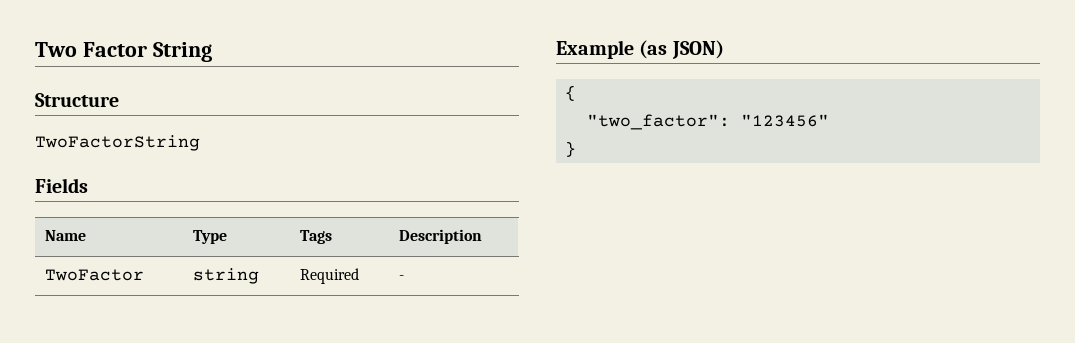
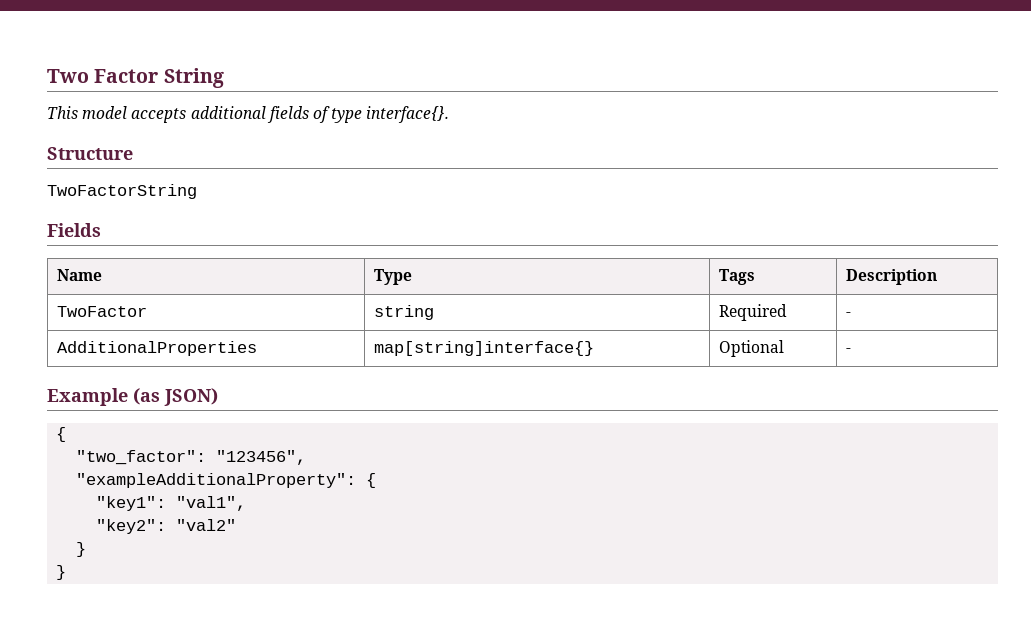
(212, 52) none -> [47,106,450,123] // This model accepts additional fields of type interface{}.
(405, 277) none -> [56,341,257,356] [373,341,594,356] [718,340,784,357] [845,348,851,353] // AdditionalProperties | map[string]interface{} | Optional | -
[741,114,830,127] [565,141,577,157] "123456" // } -> [216,450,307,465] [76,473,377,488] [96,496,247,511] [96,519,237,534] [76,542,87,557] [56,565,67,580] "123456", // "exampleAdditionalProperty": { // "key1": "val1", // "key2": "val2" // } // }

